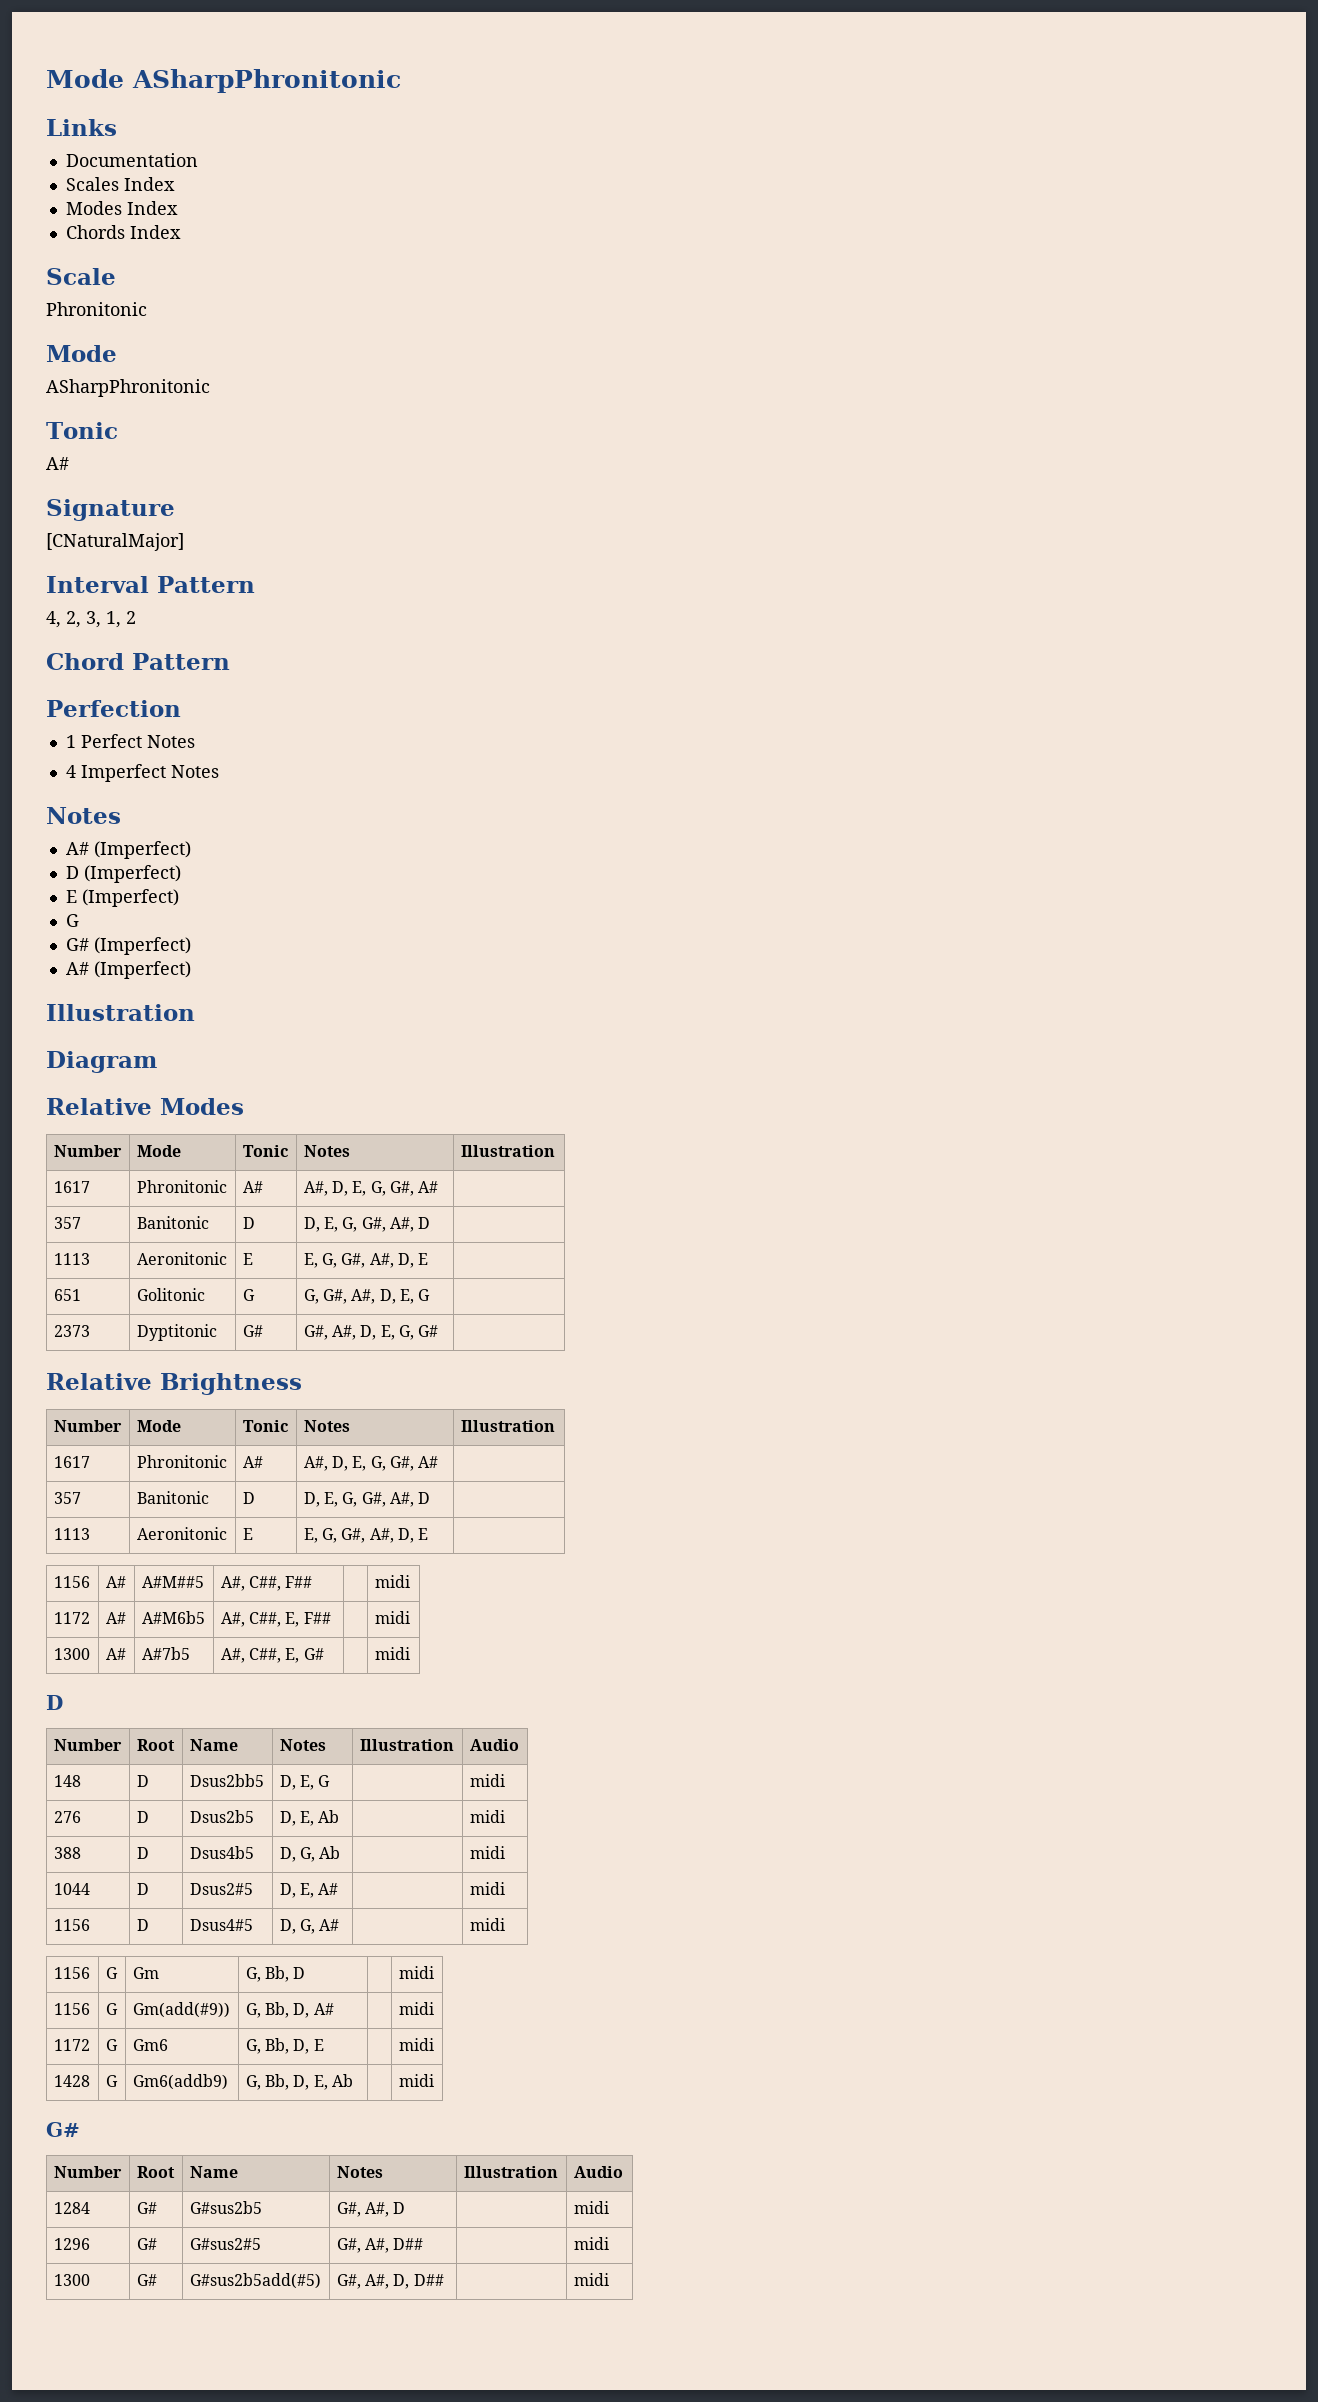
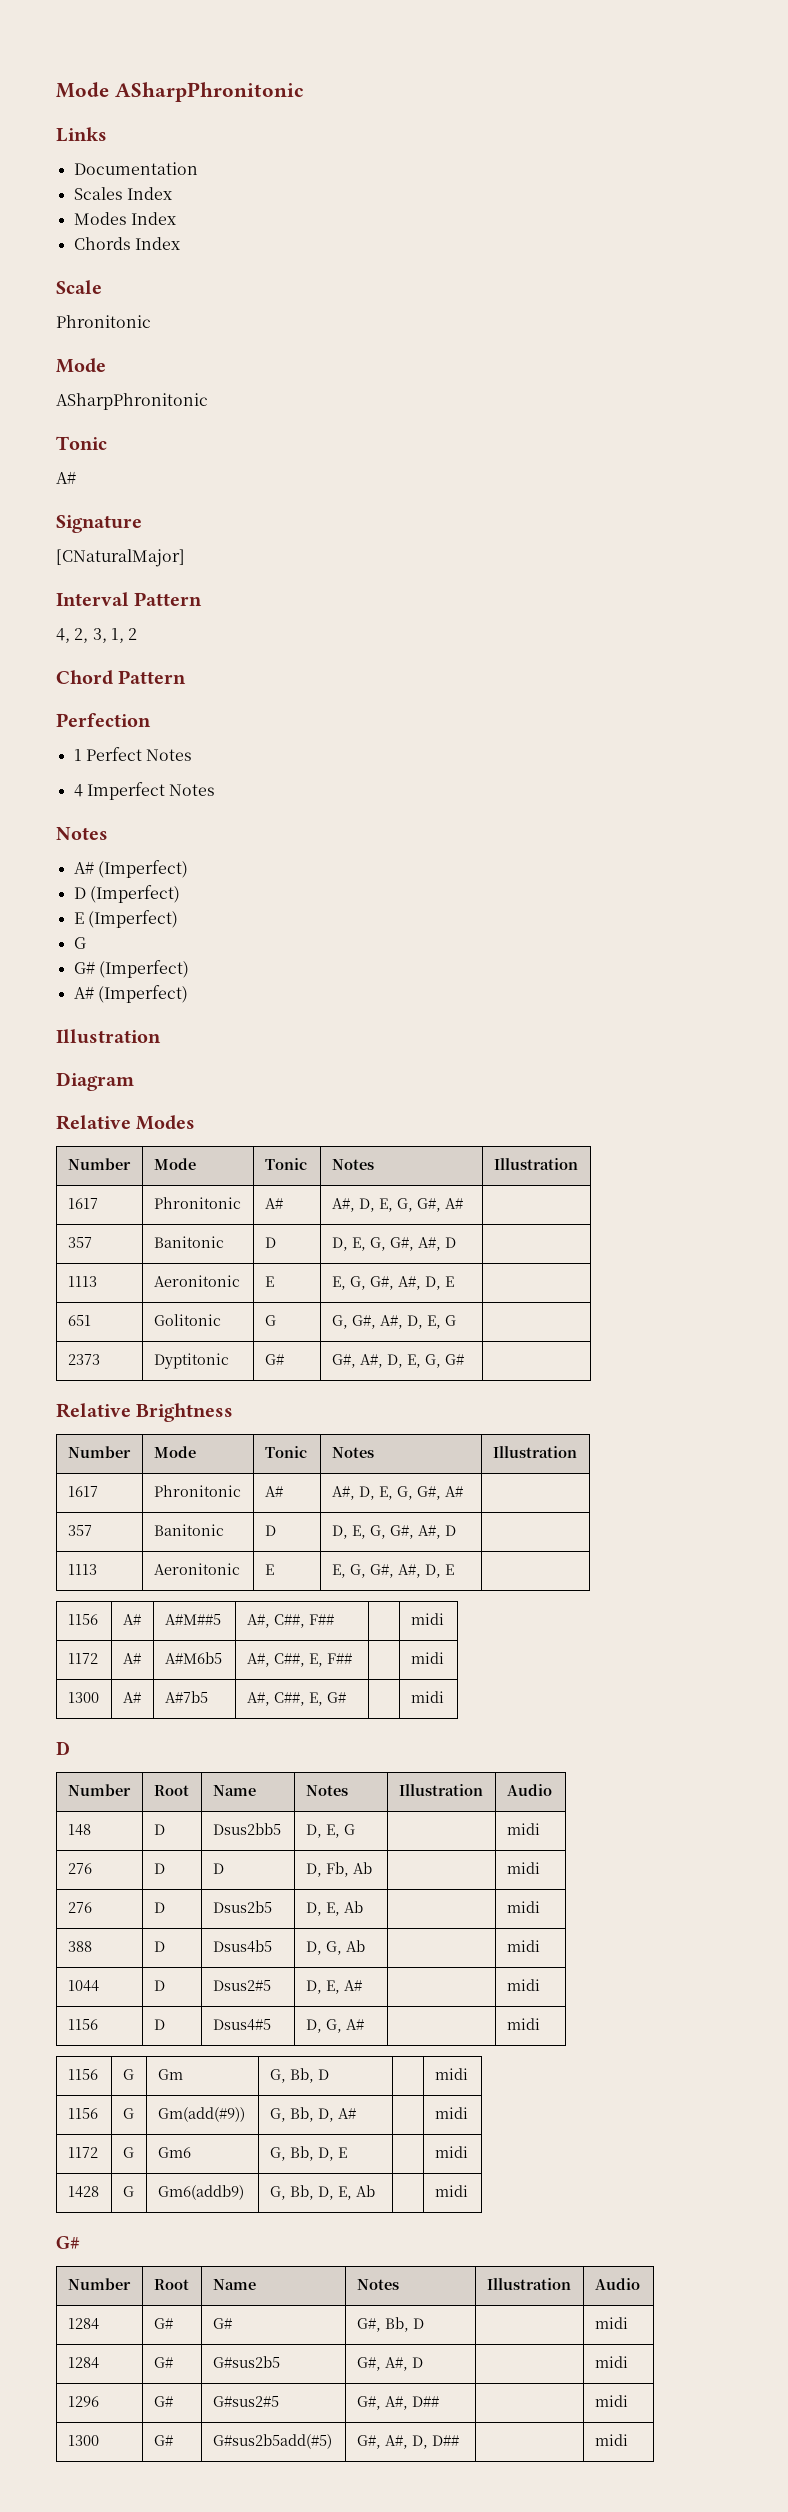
(505, 1780) none -> [67,1863,92,1874] [153,1863,165,1874] [212,1863,224,1874] [305,1862,372,1877] [506,1862,540,1874] // 276 | D | D | D, Fb, Ab | | midi
(623, 2172) none -> [67,2318,99,2330] [153,2318,173,2329] [212,2318,232,2329] [356,2317,424,2332] [594,2317,628,2329] // 1284 | G# | G# | G#, Bb, D | | midi

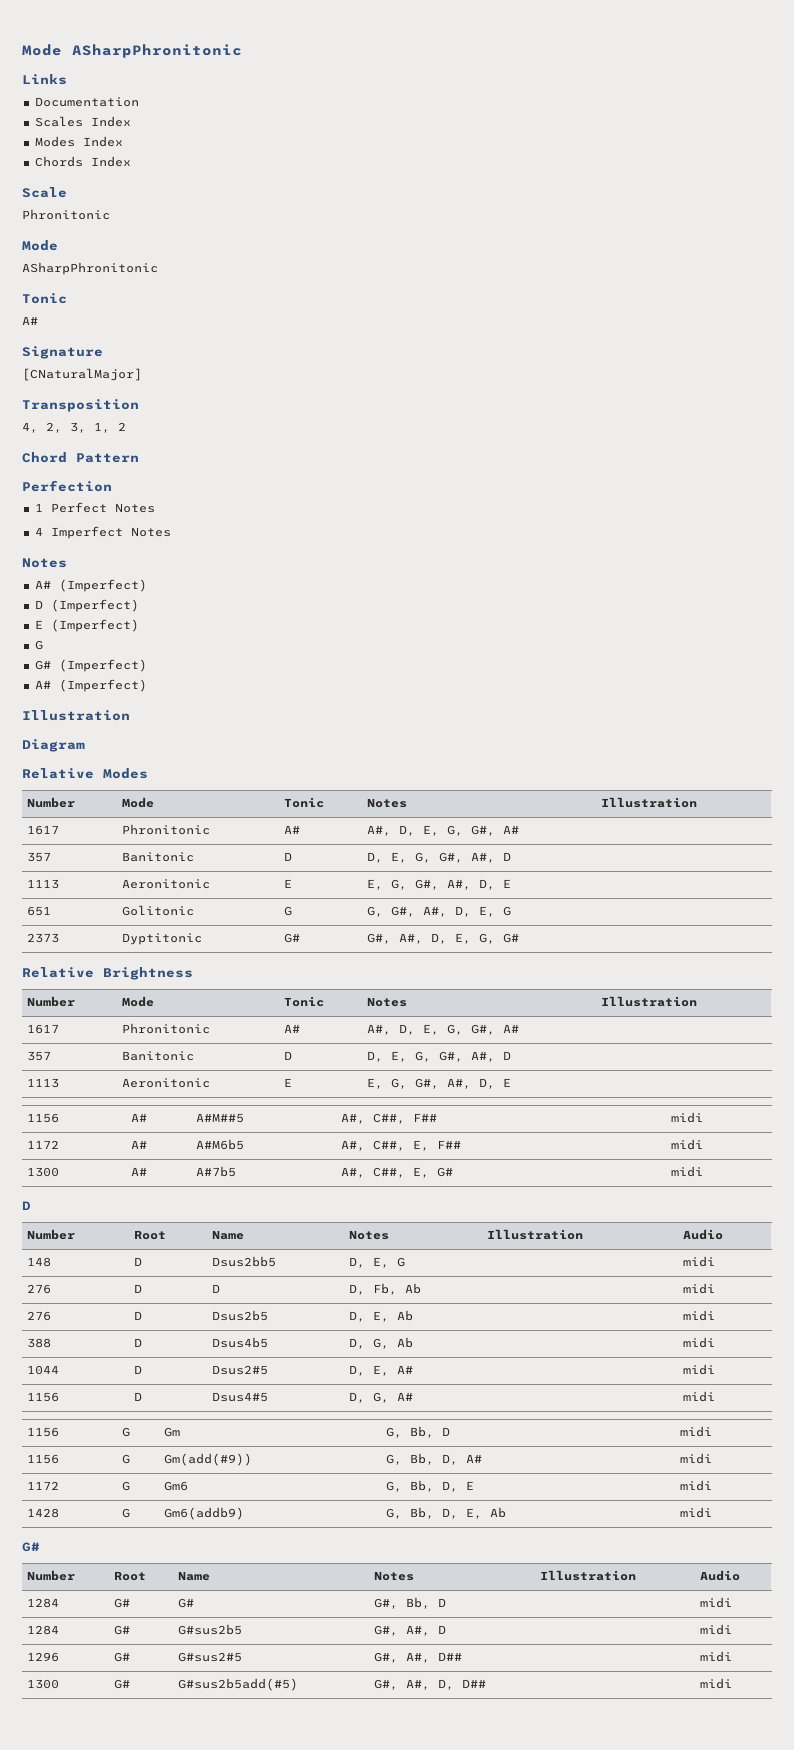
[56,592,203,606] Interval Pattern -> [22,399,139,412] Transposition

